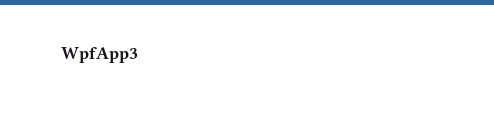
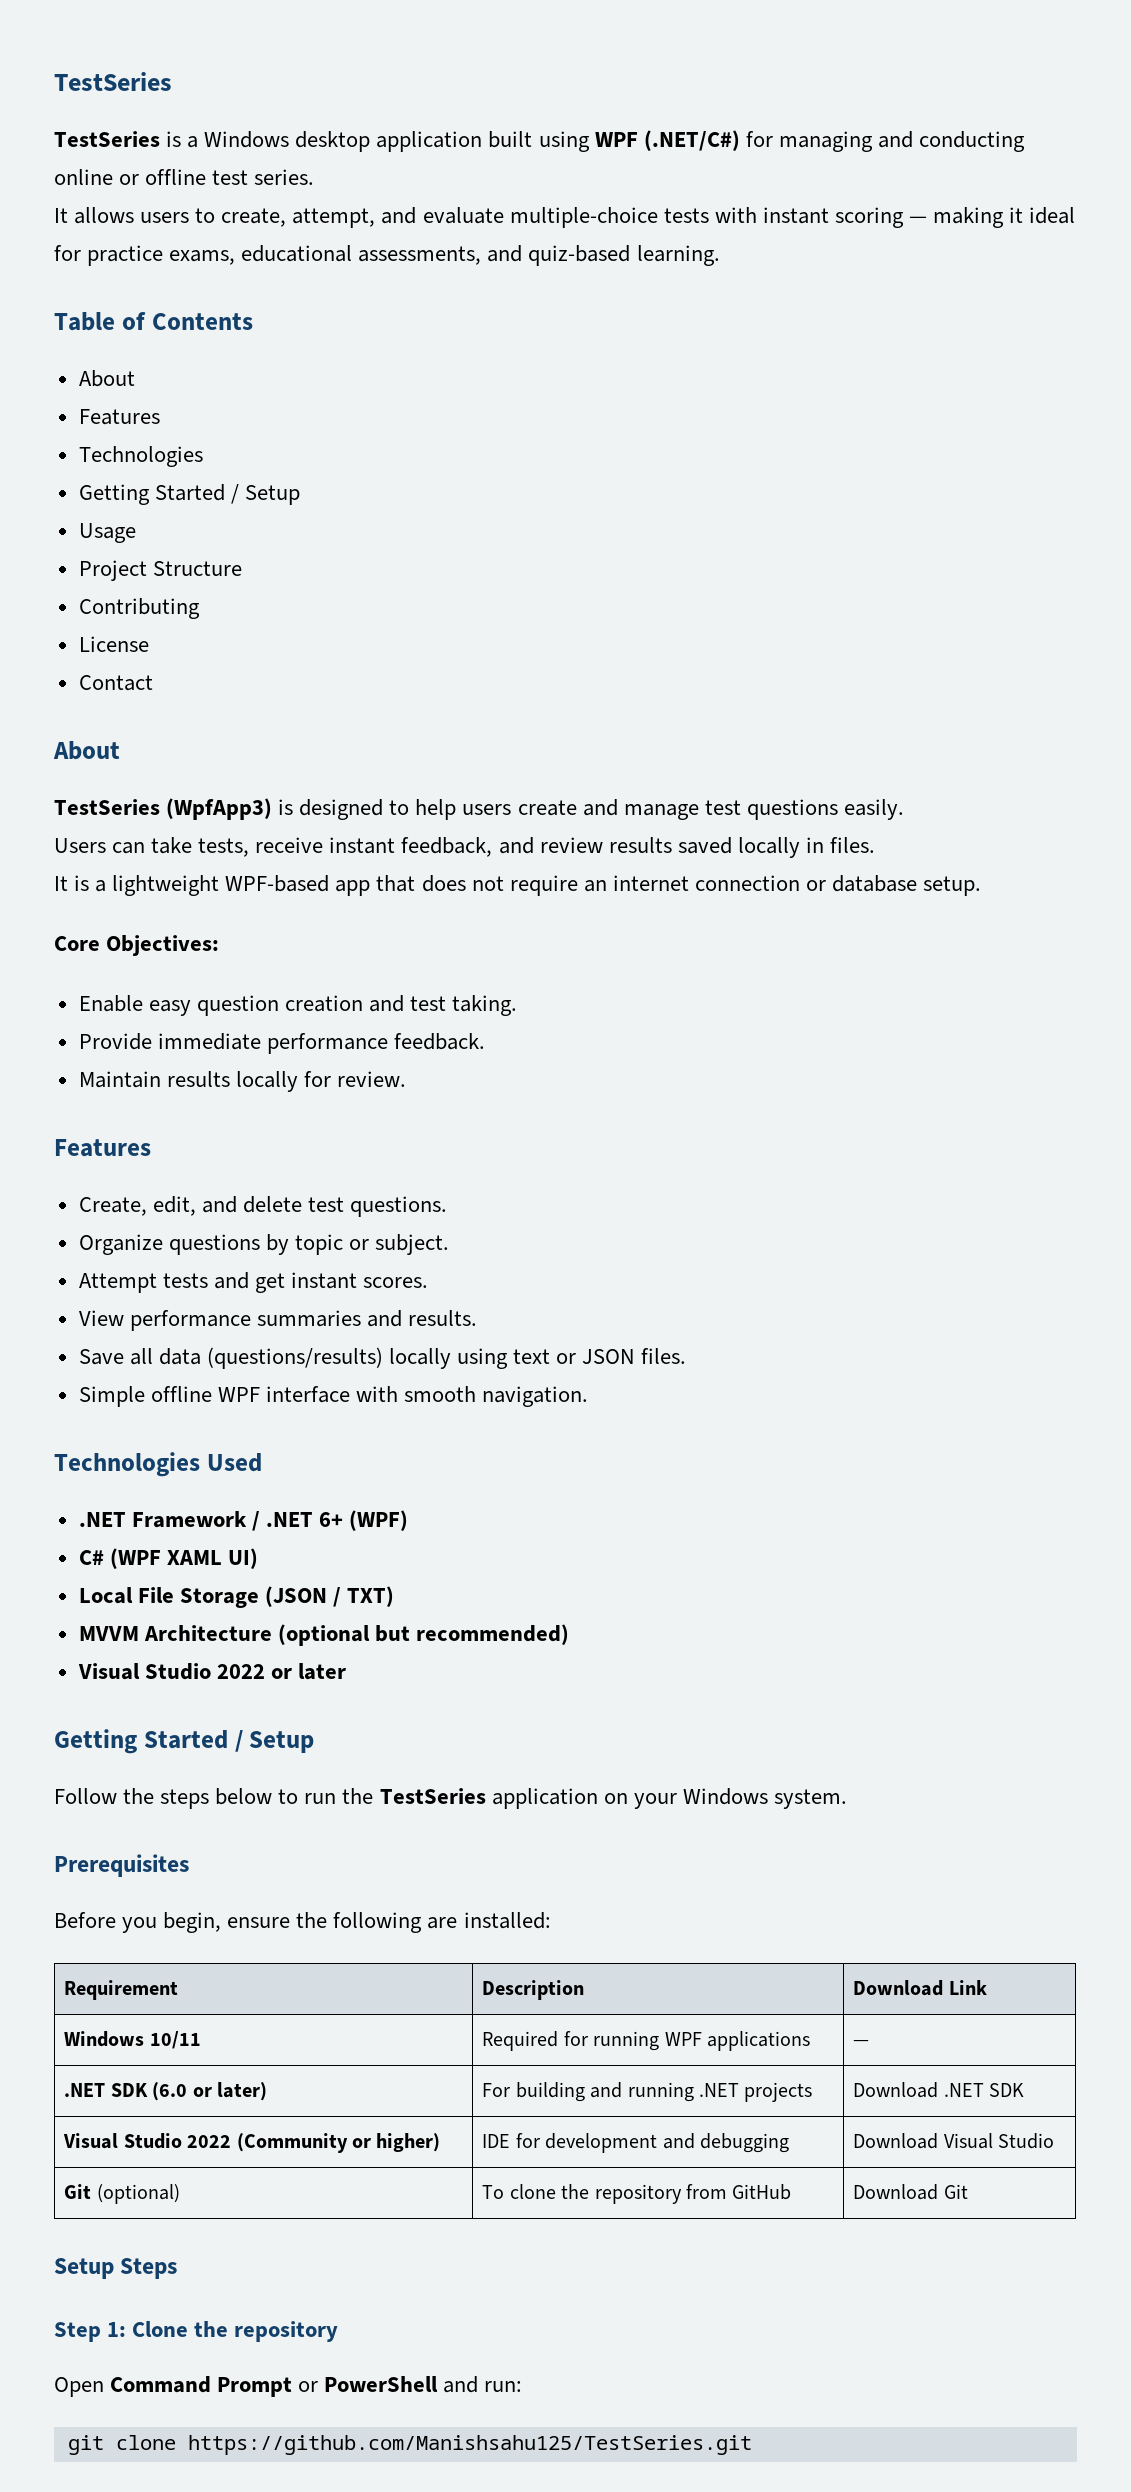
[61,47,138,63] WpfApp3 -> [54,72,172,91] [54,130,1025,152] [54,169,315,185] [54,207,1076,228] [54,245,720,266] [54,312,253,331] [78,370,135,387] [78,409,160,425] [78,446,203,467] [78,484,300,505] [78,523,136,543] [78,560,242,581] [78,598,200,619] [78,636,149,652] [78,675,153,691] [53,741,120,760] [54,798,904,820] [54,837,875,858] [54,875,982,896] [54,935,220,956] [78,995,518,1016] [78,1033,485,1054] [78,1071,407,1092] [54,1139,151,1157] [78,1196,448,1217] [78,1234,450,1255] [78,1272,429,1293] [78,1310,478,1331] [78,1347,687,1369] [78,1386,589,1407] [54,1452,262,1477] [78,1510,409,1531] [78,1548,258,1569] [78,1586,395,1608] [78,1624,570,1646] [77,1663,347,1680] [54,1729,315,1754] [54,1788,847,1809] [54,1854,189,1877] [54,1912,551,1933] [64,1980,179,2000] [482,1980,585,2000] [853,1980,987,1996] [64,2031,201,2049] [482,2031,811,2051] [853,2040,870,2046] [64,2082,268,2101] [482,2082,813,2102] [853,2082,1025,2098] [63,2133,441,2153] [482,2133,790,2153] [853,2133,1055,2149] [64,2184,180,2204] [482,2184,792,2204] [853,2184,968,2200] [54,2258,178,2279] [54,2321,339,2342] [54,2376,523,2397] [67,2435,752,2455] TestSeries // TestSeries is a Windows desktop application built using WPF (.NET/C#) for managing and conducting online or offline test series. // It allows users to create, attempt, and evaluate multiple-choice tests with instant scoring — making it ideal for practice exams, educational assessments, and quiz-based learning. // Table of Contents // About // Features // Technologies // Getting Started / Setup // Usage // Project Structure // Contributing // License // Contact // About // TestSeries (WpfApp3) is designed to help users create and manage test questions easily. // Users can take tests, receive instant feedback, and review results saved locally in files. // It is a lightweight WPF-based app that does not require an internet connection or database setup. // Core Objectives: // Enable easy question creation and test taking. // Provide immediate performance feedback. // Maintain results locally for review. // Features // Create, edit, and delete test questions. // Organize questions by topic or subject. // Attempt tests and get instant scores. // View performance summaries and results. // Save all data (questions/results) locally using text or JSON files. // Simple offline WPF interface with smooth navigation. // Technologies Used // .NET Framework / .NET 6+ (WPF) // C# (WPF XAML UI) // Local File Storage (JSON / TXT) // MVVM Architecture (optional but recommended) // Visual Studio 2022 or later // Getting Started / Setup // Follow the steps below to run the TestSeries application on your Windows system. // Prerequisites // Before you begin, ensure the following are installed: // Requirement | Description | Download Link // Windows 10/11 | Required for running WPF applications | — // .NET SDK (6.0 or later) | For building and running .NET projects | Download .NET SDK // Visual Studio 2022 (Community or higher) | IDE for development and debugging | Download Visual Studio // Git (optional) | To clone the repository from GitHub | Download Git // Setup Steps // Step 1: Clone the repository // Open Command Prompt or PowerShell and run: // git clone https://github.com/Manishsahu125/TestSeries.git

